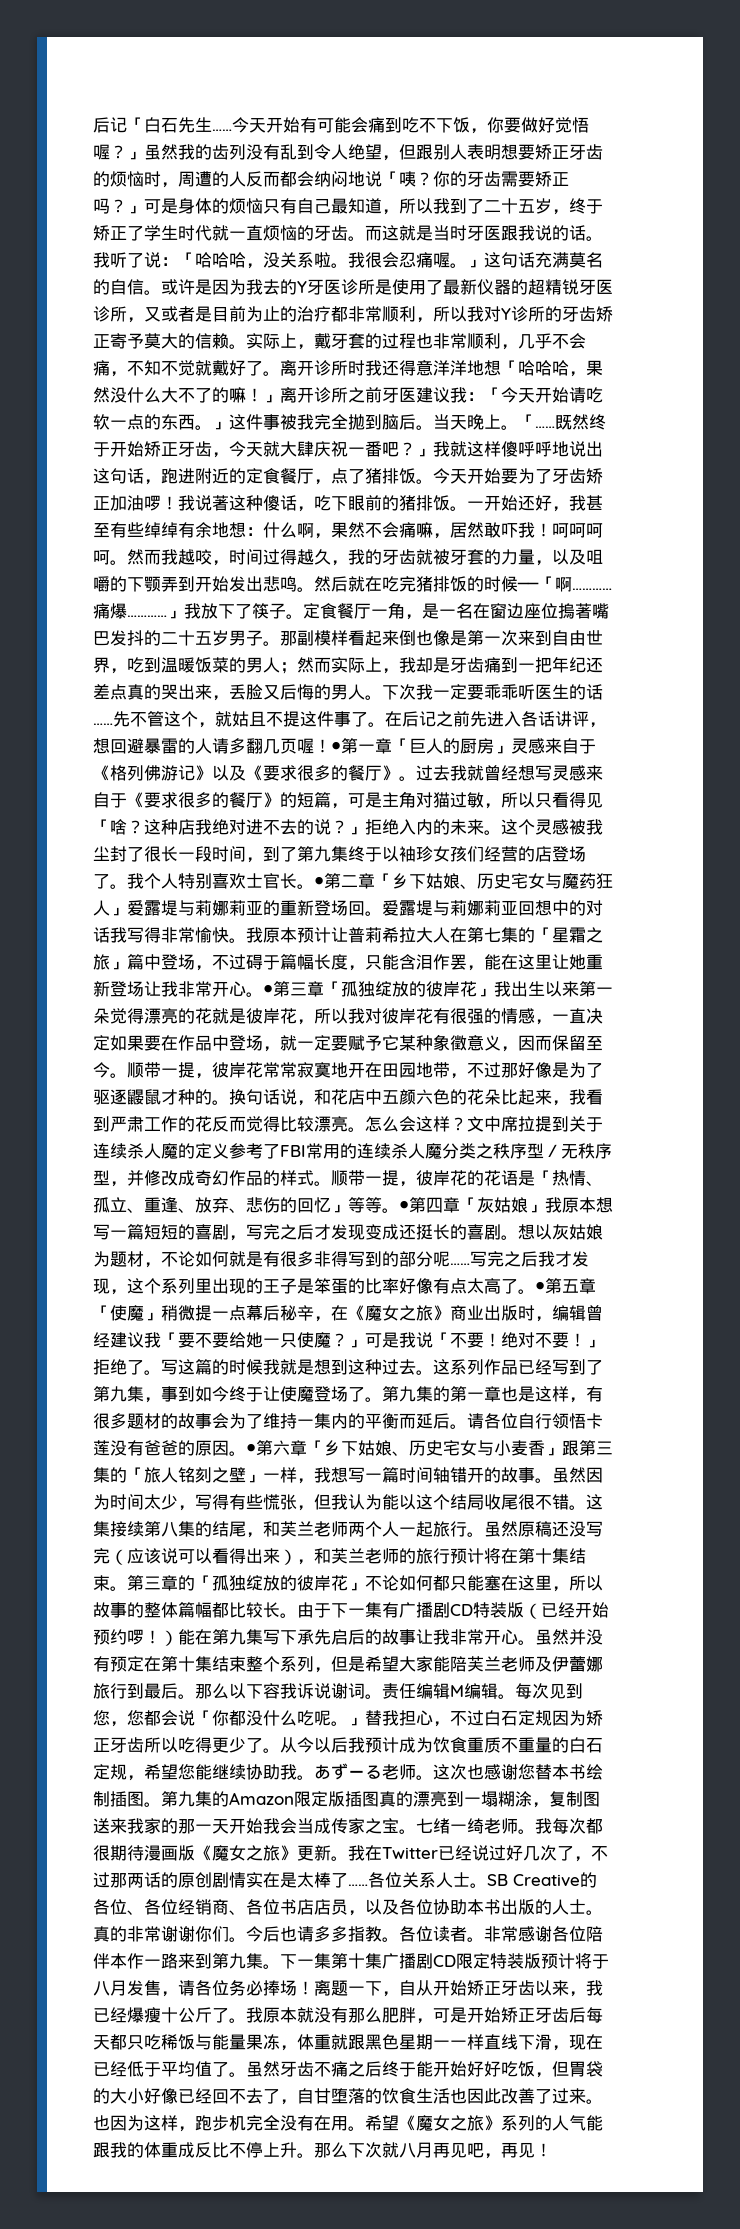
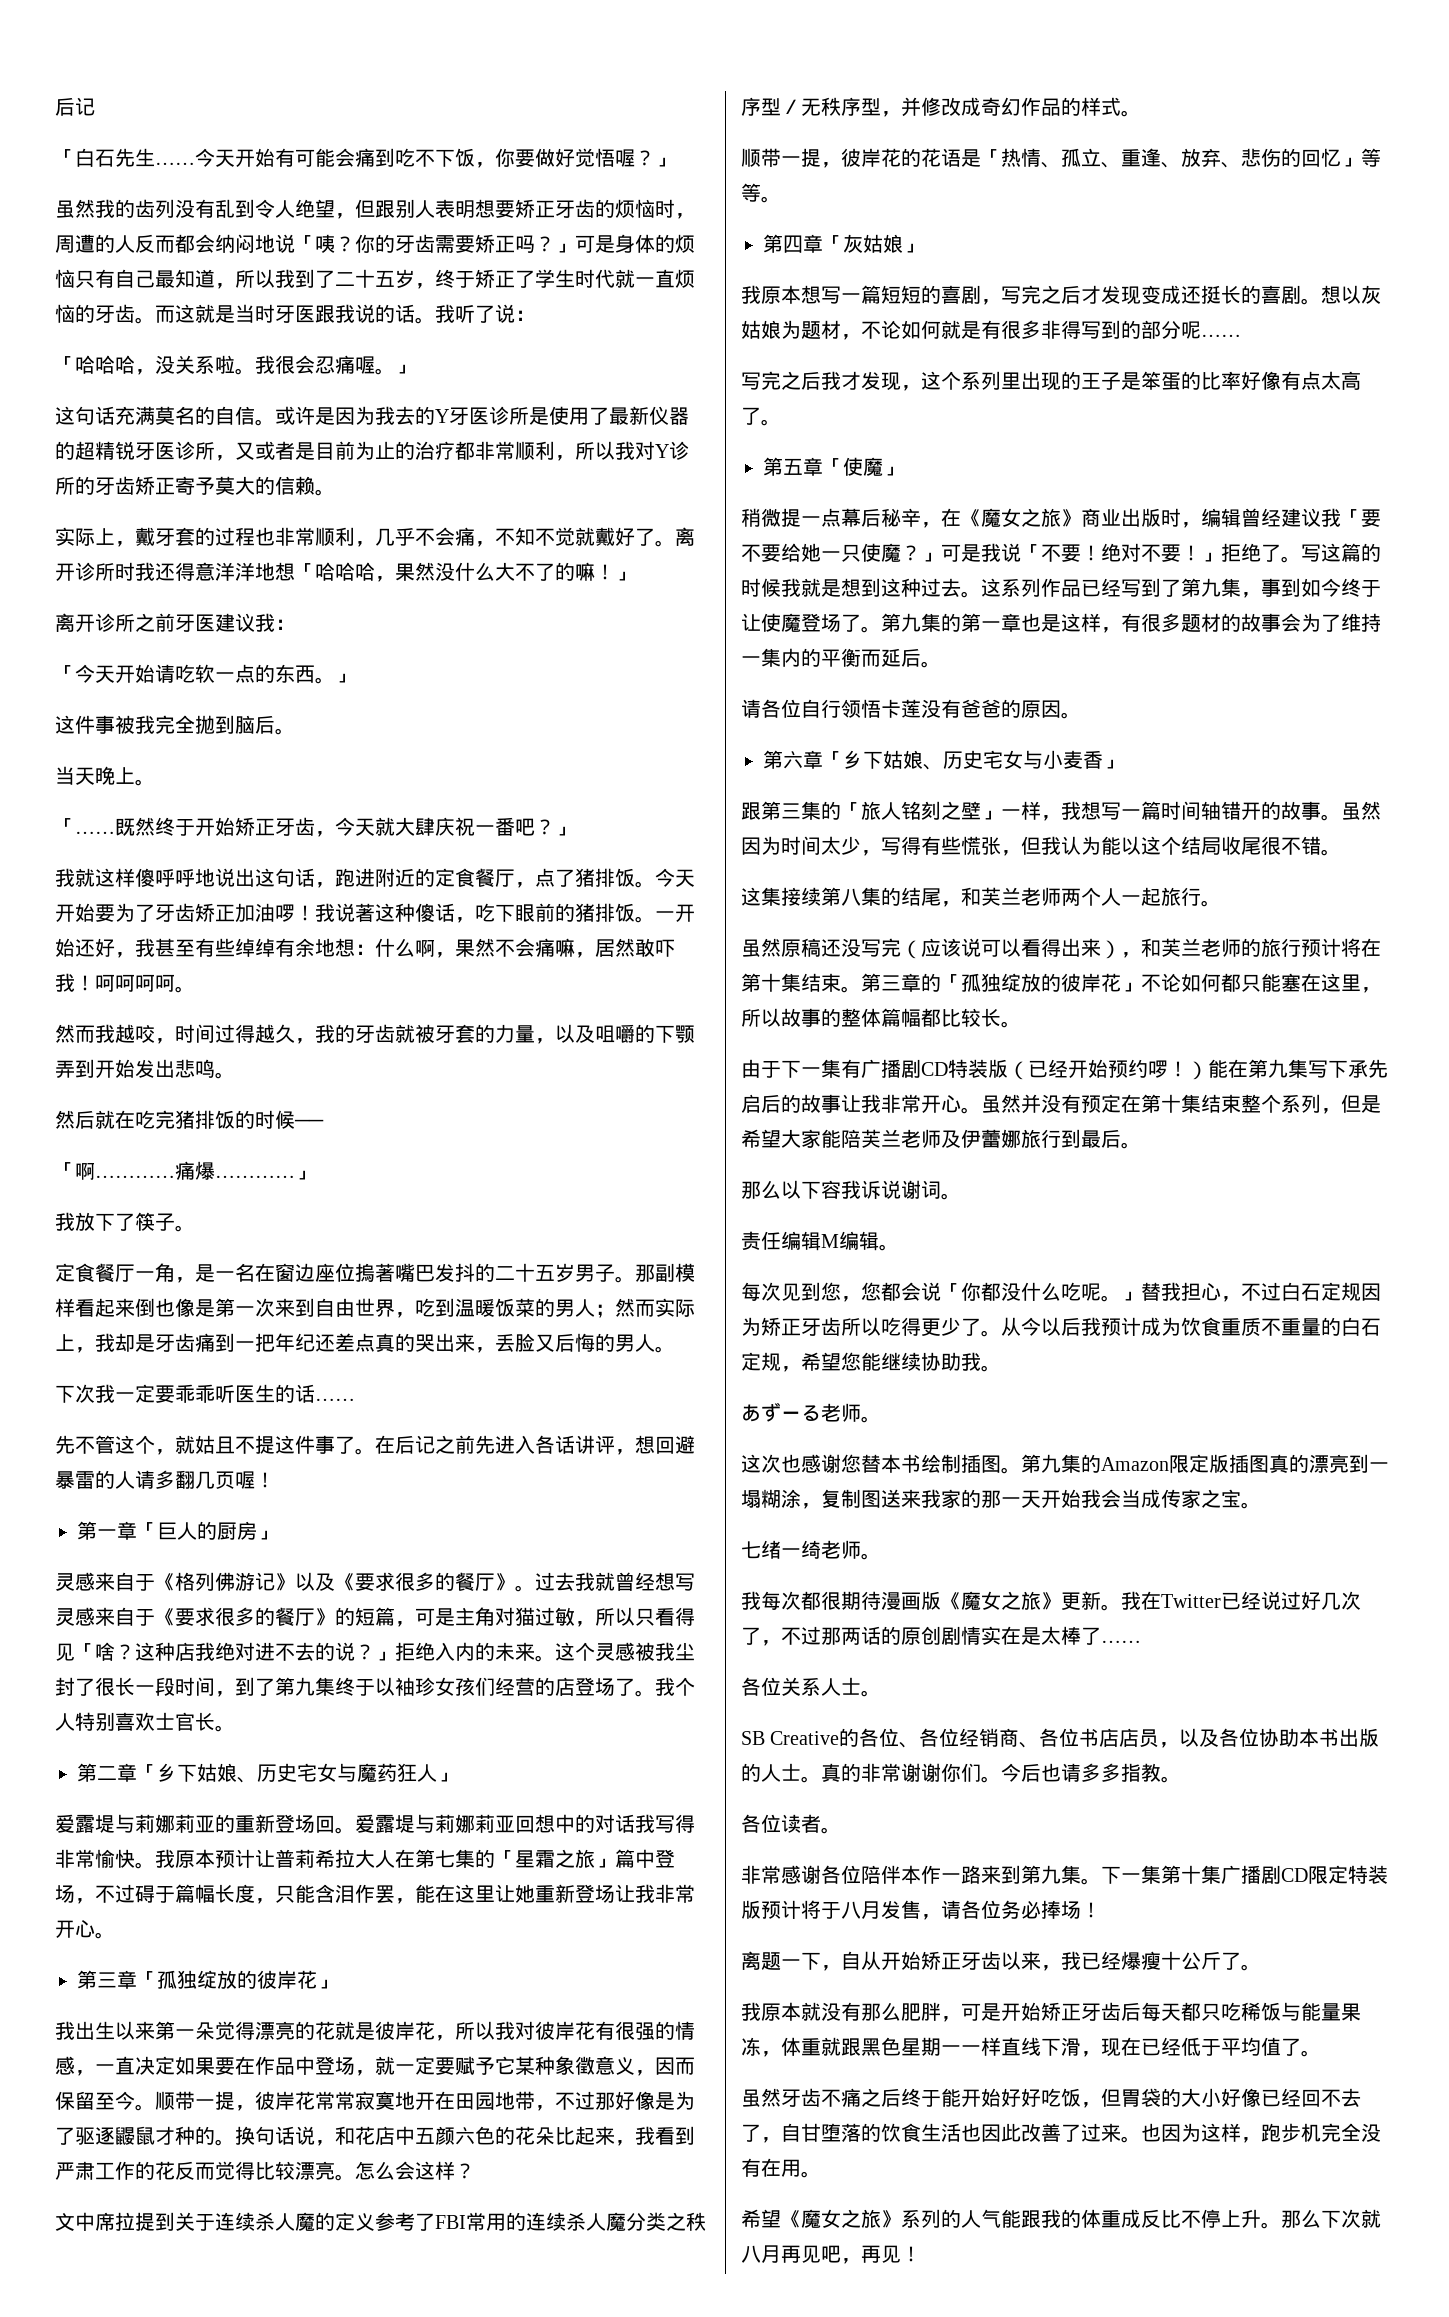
[93,117,127,133] 后记 -> [55,97,95,116] 后记 //
(144, 155) none -> (675, 162) //
(178, 261) none -> (535, 315) //
(484, 263) none -> (415, 369) //
(246, 346) none -> (335, 492) //
(280, 398) none -> (635, 576) //
(484, 396) none -> (295, 624) //
(229, 425) none -> (355, 678) //
(433, 427) none -> (295, 731) //
(518, 427) none -> (155, 782) //
(433, 452) none -> (575, 831) //
(127, 562) none -> (195, 989) //
(314, 589) none -> (235, 1075) //
(539, 586) none -> (324, 1123) //
(184, 614) none -> (315, 1175) //
(303, 616) none -> (195, 1228) //
(382, 697) none -> (675, 1349) //
(113, 724) none -> (355, 1399) //
[331,741,341,752] ● -> (275, 1480) //
(511, 749) none -> (277, 1535) //
[314,876,324,887] ● -> (235, 1728) //
(127, 911) none -> (457, 1777) //
[263,984,273,995] ● -> (115, 1935) //
(494, 992) none -> (337, 1984) //
(467, 1124) none -> (475, 2171) //
(331, 1183) none -> (1141, 113) //
[399,1200,409,1211] ● -> (781, 199) //
(545, 1208) none -> (923, 248) //
(470, 1264) none -> (1241, 335) //
[535,1281,545,1292] ● -> (781, 422) //
(161, 1316) none -> (903, 471) //
(467, 1426) none -> (941, 664) //
[246,1443,256,1454] ● -> (1081, 715) //
(562, 1451) none -> (1123, 764) //
(586, 1507) none -> (1341, 852) //
(484, 1534) none -> (1221, 903) //
(297, 1615) none -> (1021, 1024) //
(195, 1696) none -> (1141, 1145) //
(382, 1696) none -> (961, 1196) //
(515, 1696) none -> (899, 1247) //
(314, 1777) none -> (1001, 1368) //
(433, 1777) none -> (881, 1419) //
(416, 1831) none -> (1261, 1505) //
(535, 1831) none -> (881, 1556) //
(368, 1885) none -> (1141, 1641) //
(487, 1885) none -> (881, 1693) //
(399, 1939) none -> (1181, 1779) //
(484, 1939) none -> (841, 1830) //
(314, 1988) none -> (1101, 1910) //
(246, 2020) none -> (1261, 1967) //
(246, 2074) none -> (1321, 2053) //
(365, 2128) none -> (821, 2174) //

